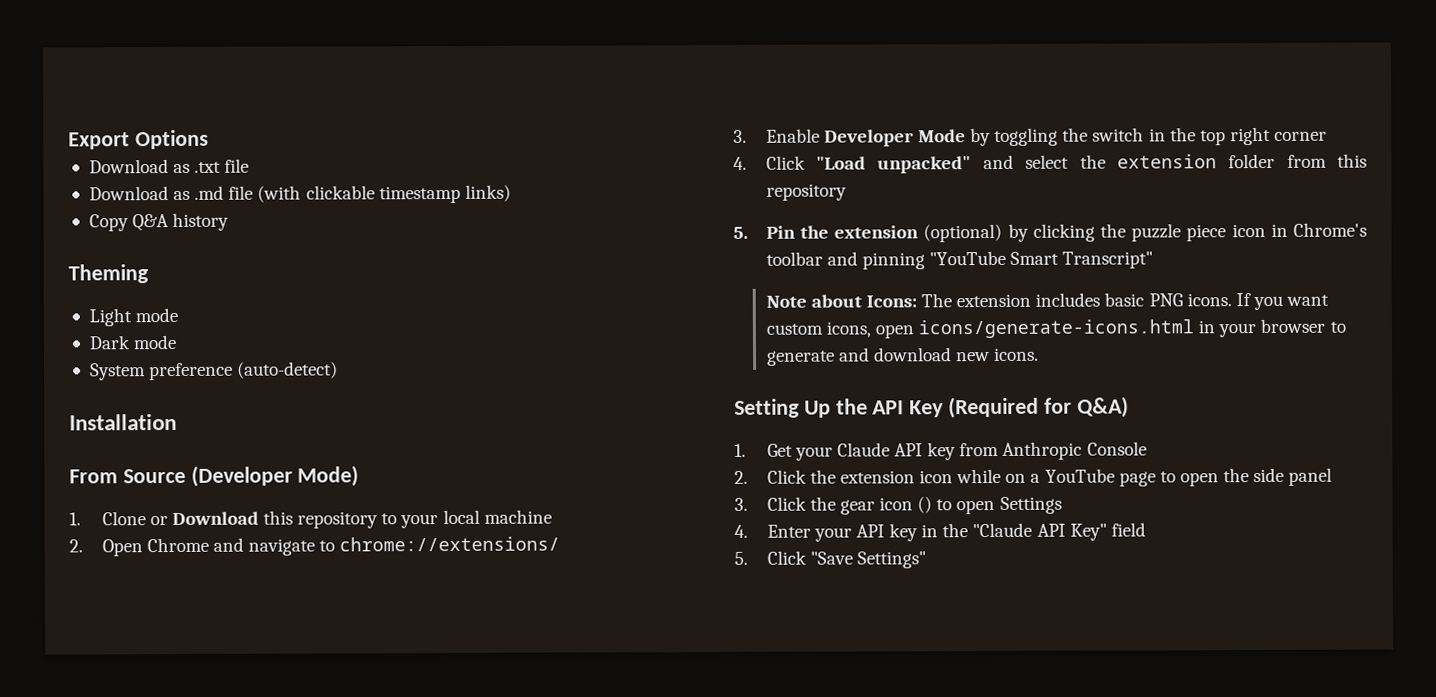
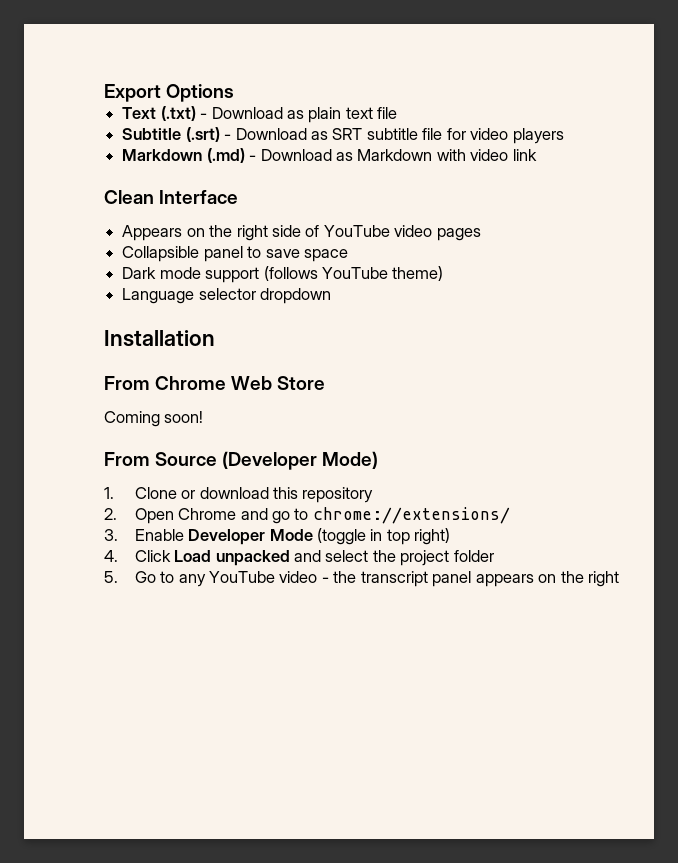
[88,158,250,174] [88,184,511,204] [88,212,230,232] [68,264,149,284] [88,307,179,327] [88,334,177,350] [89,361,339,381] [69,413,177,431] Download as .txt file // Download as .md file (with clickable timestamp links) // Copy Q&A history // Theming // Light mode // Dark mode // System preference (auto-detect) // Installation -> [122,106,398,123] [122,127,564,144] [122,148,537,163] [104,190,239,204] [122,225,481,241] [122,246,348,262] [122,266,444,283] [122,288,332,304] [104,330,215,347] [104,376,326,390] [104,411,204,427] Text (.txt) - Download as plain text file // Subtitle (.srt) - Download as SRT subtitle file for video players // Markdown (.md) - Download as Markdown with video link // Clean Interface // Appears on the right side of YouTube video pages // Collapsible panel to save space // Dark mode support (follows YouTube theme) // Language selector dropdown // Installation // From Chrome Web Store // Coming soon!
[171,509,552,529] Download this repository to your local machine -> [199,487,374,503] download this repository
[248,538,316,556] navigate -> [271,511,290,524] go
[970,126,1328,147] by toggling the switch in the top right corner -> [316,528,451,545] (toggle in top right)
[816,156,972,174] "Load unpacked" -> [174,550,290,566] Load unpacked
[1116,154,1217,169] extension -> [400,550,450,566] project
[1286,153,1367,168] [765,183,847,201] [733,222,1367,243] [765,250,1154,270] [765,292,1330,311] [765,318,1346,339] [766,347,1040,366] [734,396,1129,419] [734,441,1147,461] [734,467,1333,487] [734,496,1062,515] [734,522,1146,542] [734,550,926,569] from this repository // 5. Pin the extension (optional) by clicking the puzzle piece icon in Chrome's toolbar and pinning "YouTube Smart Transcript" // Note about Icons: The extension includes basic PNG icons. If you want custom icons, open icons/generate-icons.html in your browser to generate and download new icons. // Setting Up the API Key (Required for Q&A) // 1. Get your Claude API key from Anthropic Console // 2. Click the extension icon while on a YouTube page to open the side panel // 3. Click the gear icon () to open Settings // 4. Enter your API key in the "Claude API Key" field // 5. Click "Save Settings" -> [104,571,620,587] // 5. Go to any YouTube video - the transcript panel appears on the right

